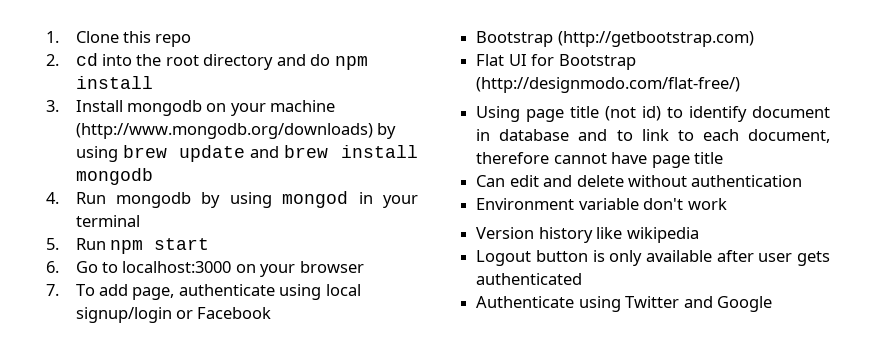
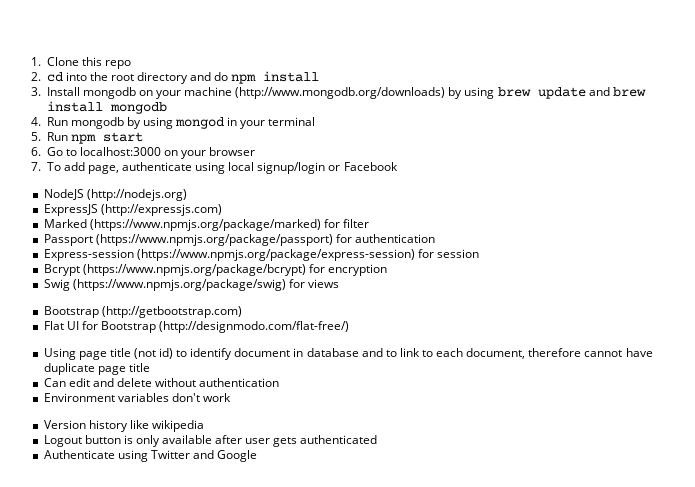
(272, 313) none -> [43,189,187,201] [43,204,222,216] [43,219,369,231] [43,234,435,246] [43,249,479,261] [43,264,387,276] [43,279,339,291] // NodeJS (http://nodejs.org) // ExpressJS (http://expressjs.com) // Marked (https://www.npmjs.org/package/marked) for filter // Passport (https://www.npmjs.org/package/passport) for authentication // Express-session (https://www.npmjs.org/package/express-session) for session // Bcrypt (https://www.npmjs.org/package/bcrypt) for encryption // Swig (https://www.npmjs.org/package/swig) for views
(648, 158) none -> [43,363,95,375] duplicate
[578,198,639,210] variable -> [117,393,169,402] variables

